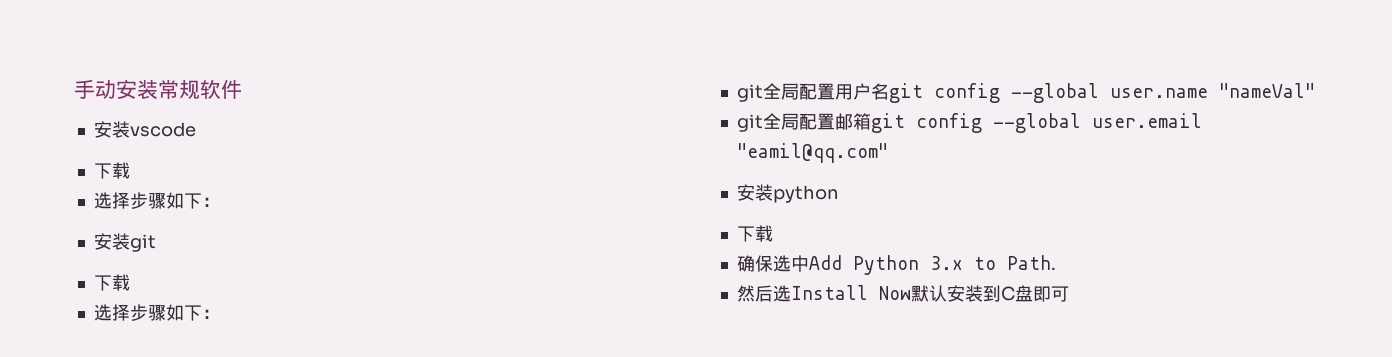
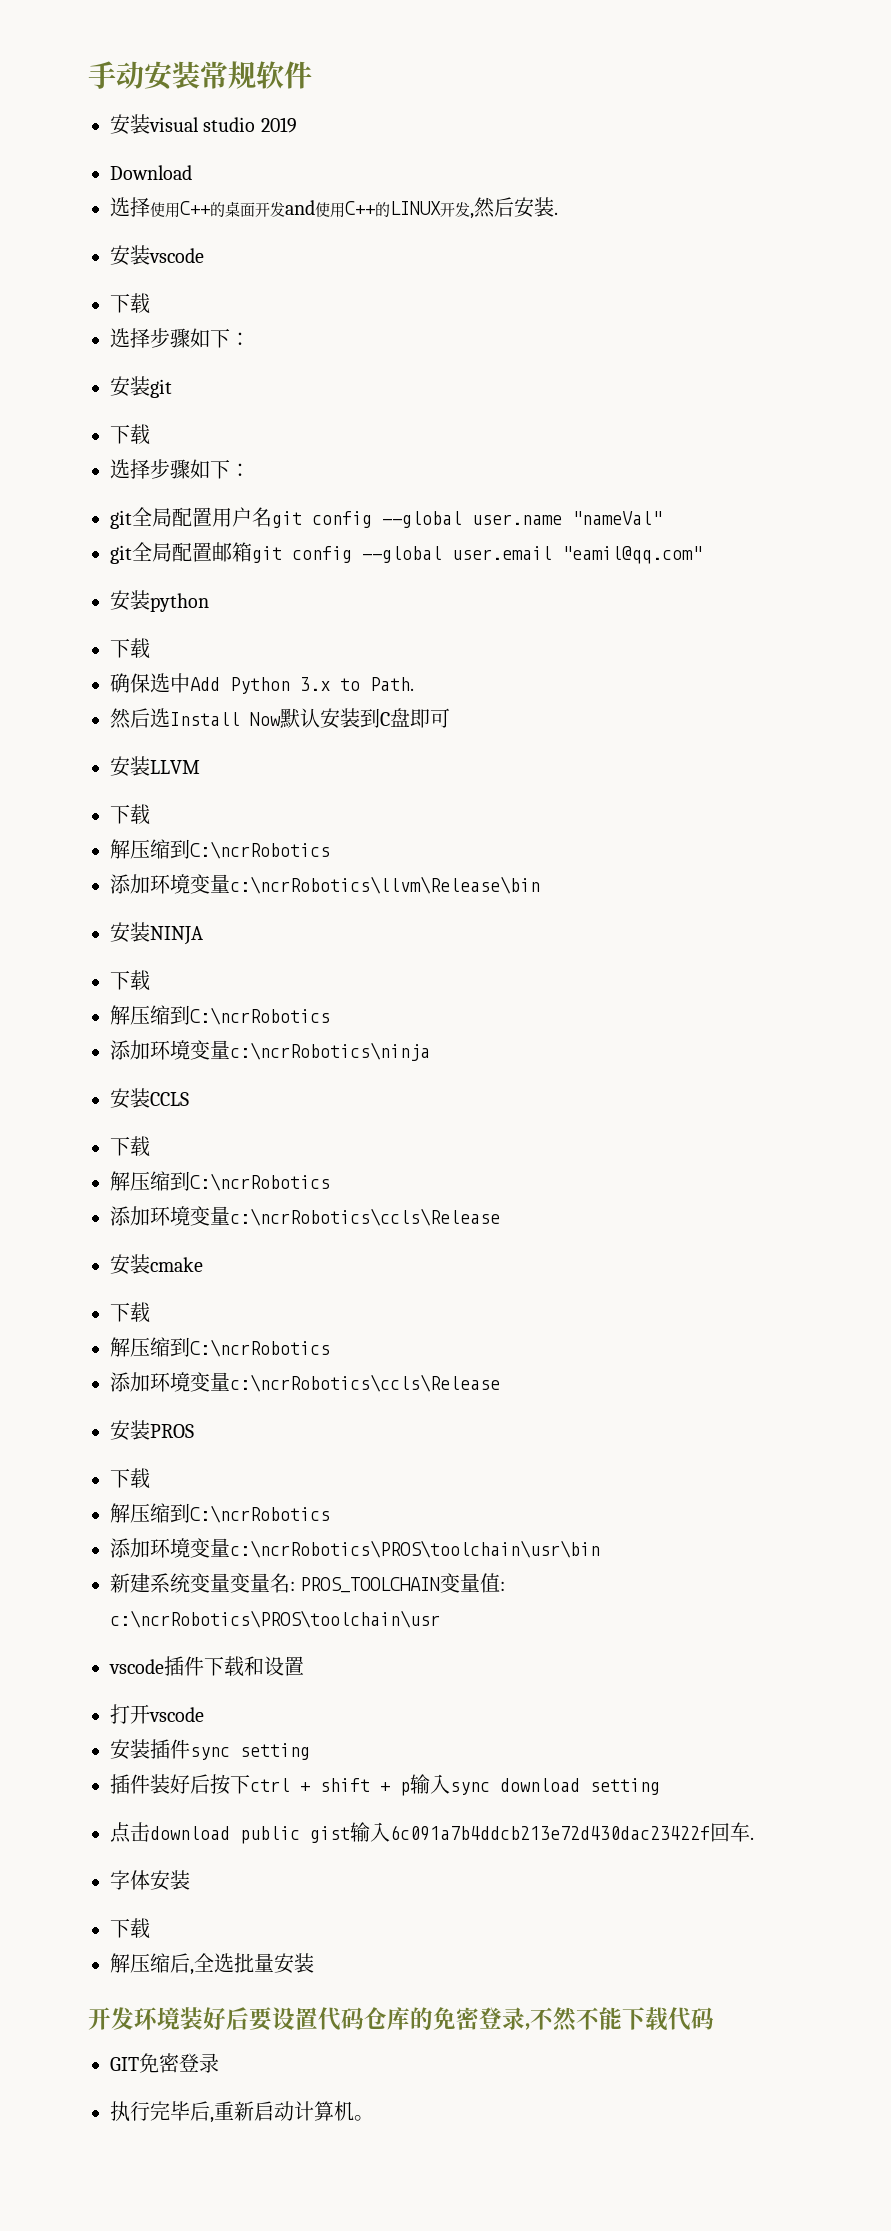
(242, 89) none -> [110,114,297,135] [110,165,192,180] [110,197,558,219] // 安装visual studio 2019 // Download // 选择使用C++的桌面开发and使用C++的LINUX开发,然后安装.
(1069, 294) none -> [110,756,200,777] [110,804,150,825] [110,839,330,859] [110,874,540,894] [110,922,203,945] [110,970,150,991] [110,1005,330,1025] [110,1040,430,1061] [110,1088,189,1109] [110,1136,150,1157] [110,1171,330,1191] [110,1206,500,1226] [110,1254,203,1275] [110,1302,150,1323] [110,1337,330,1357] [110,1372,500,1392] [110,1420,194,1441] [110,1468,150,1489] [110,1503,330,1523] [110,1538,600,1558] [110,1573,506,1593] [110,1610,440,1628] [109,1656,304,1677] [110,1704,204,1724] [110,1739,310,1760] [110,1774,660,1796] [110,1822,754,1844] [110,1870,190,1891] [110,1918,150,1939] [110,1953,314,1975] [88,2007,714,2032] [110,2053,219,2073] [110,2101,374,2123] // 安装LLVM // 下载 // 解压缩到C:\ncrRobotics // 添加环境变量c:\ncrRobotics\llvm\Release\bin // 安装NINJA // 下载 // 解压缩到C:\ncrRobotics // 添加环境变量c:\ncrRobotics\ninja // 安装CCLS // 下载 // 解压缩到C:\ncrRobotics // 添加环境变量c:\ncrRobotics\ccls\Release // 安装cmake // 下载 // 解压缩到C:\ncrRobotics // 添加环境变量c:\ncrRobotics\ccls\Release // 安装PROS // 下载 // 解压缩到C:\ncrRobotics // 添加环境变量c:\ncrRobotics\PROS\toolchain\usr\bin // 新建系统变量变量名: PROS_TOOLCHAIN变量值: c:\ncrRobotics\PROS\toolchain\usr // vscode插件下载和设置 // 打开vscode // 安装插件sync setting // 插件装好后按下ctrl + shift + p输入sync download setting // 点击download public gist输入6c091a7b4ddcb213e72d430dac23422f回车. // 字体安装 // 下载 // 解压缩后,全选批量安装 // 开发环境装好后要设置代码仓库的免密登录,不然不能下载代码 // GIT免密登录 // 执行完毕后,重新启动计算机。

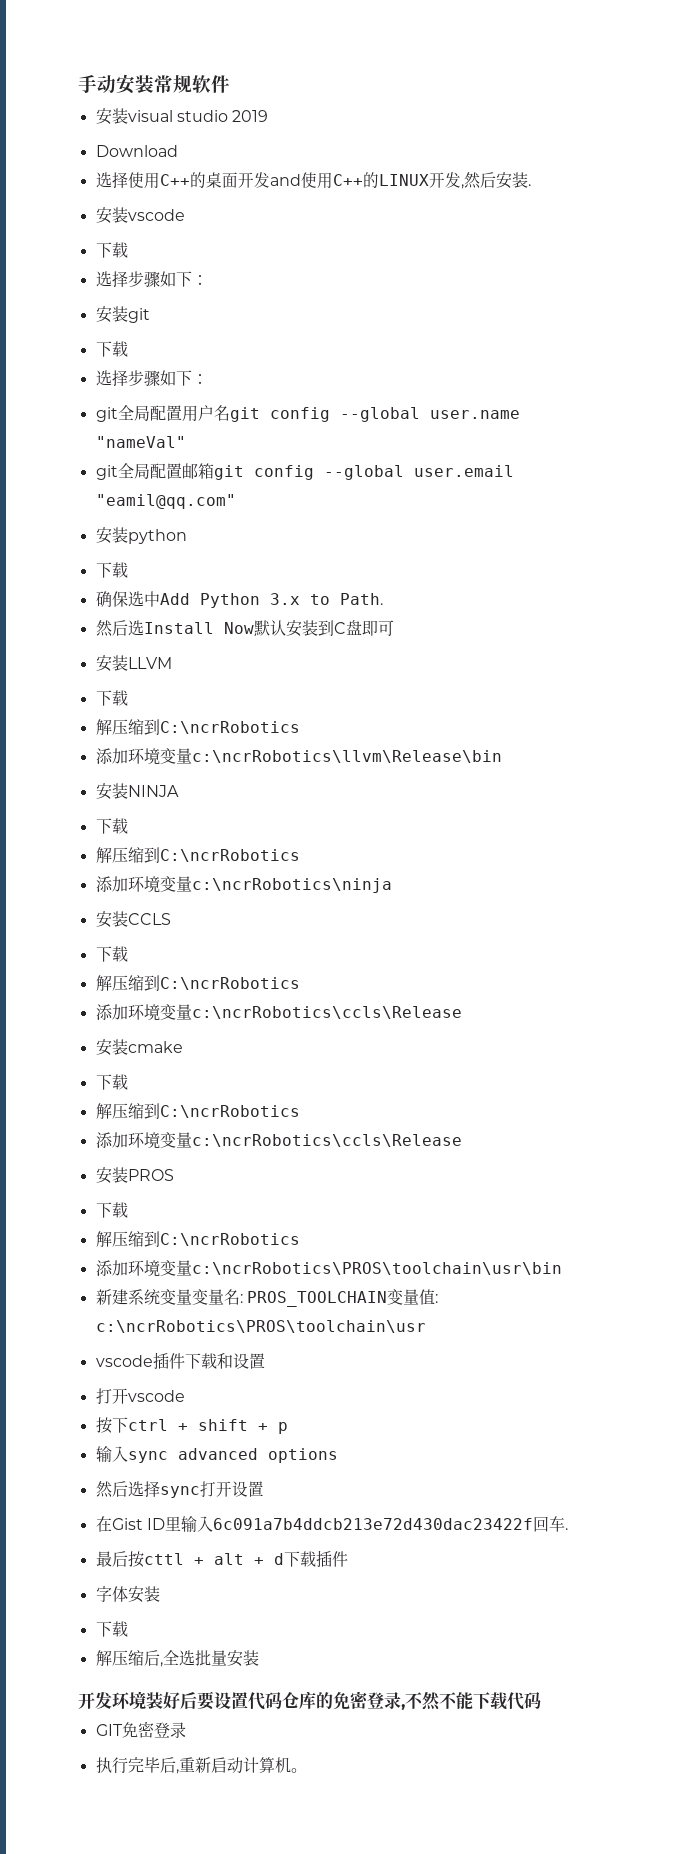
[110,1739,310,1760] [110,1774,210,1794] 安装插件sync setting // 插件装好后 -> (185, 1396) none
(410, 1789) none -> (288, 1428) //
[500,1778,660,1795] [110,1822,754,1844] download setting // 点击download public gist输入6c091a7b4ddcb213e72d430dac23422f回车. -> [177,1448,338,1463] [95,1481,264,1498] [95,1516,568,1532] [95,1550,348,1568] advanced options // 然后选择sync打开设置 // 在Gist ID里输入6c091a7b4ddcb213e72d430dac23422f回车. // 最后按cttl + alt + d下载插件

